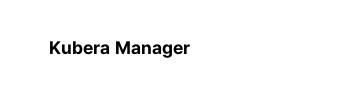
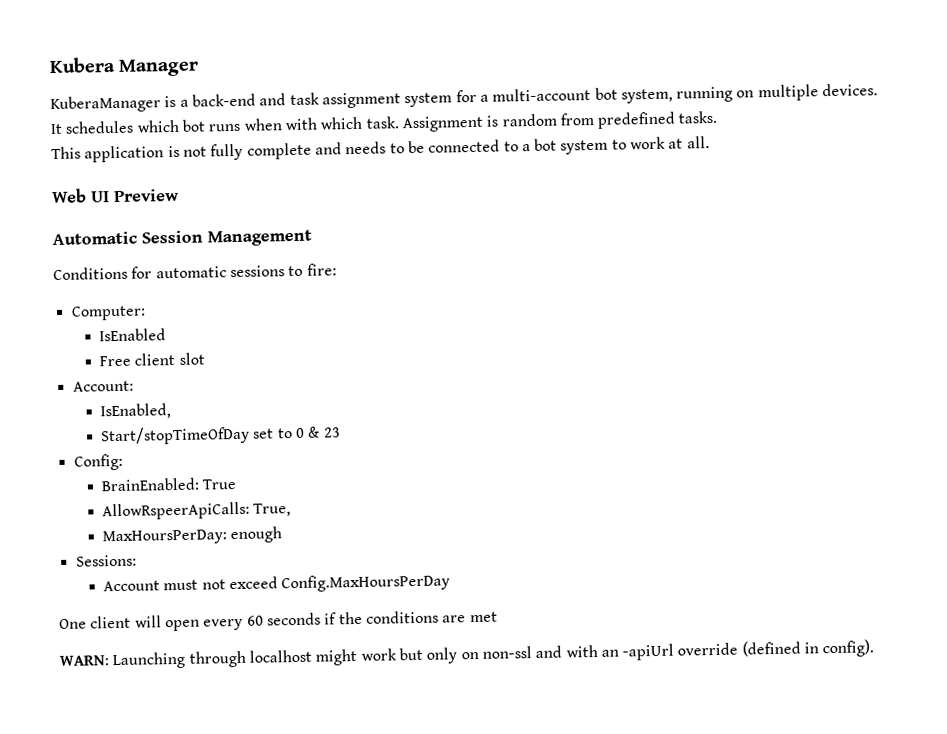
(190, 49) none -> [50,83,879,114] [50,110,718,135] [51,136,710,163] [51,188,179,204] [52,229,312,247] [53,263,337,281] [70,305,146,321] [99,328,167,342] [99,352,205,367] [72,380,134,392] [100,403,172,420] [100,425,341,446] [73,453,123,471] [101,477,238,492] [102,501,292,521] [102,526,283,546] [75,554,137,567] [103,573,451,593] [59,610,498,632] [59,639,875,670] // KuberaManager is a back-end and task assignment system for a multi-account bot system, running on multiple devices. // It schedules which bot runs when with which task. Assignment is random from predefined tasks. // This application is not fully complete and needs to be connected to a bot system to work at all. // Web UI Preview // Automatic Session Management // Conditions for automatic sessions to fire: // Computer: // IsEnabled // Free client slot // Account: // IsEnabled, // Start/stopTimeOfDay set to 0 & 23 // Config: // BrainEnabled: True // AllowRspeerApiCalls: True, // MaxHoursPerDay: enough // Sessions: // Account must not exceed Config.MaxHoursPerDay // One client will open every 60 seconds if the conditions are met // WARN: Launching through localhost might work but only on non-ssl and with an -apiUrl override (defined in config).

